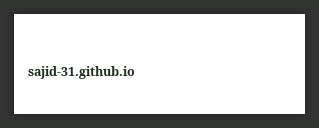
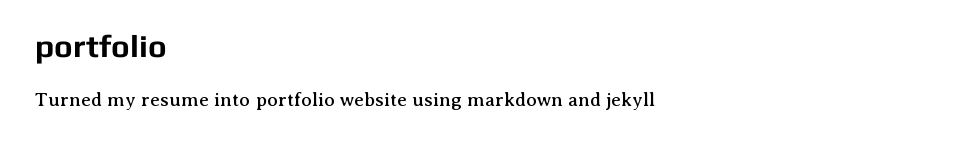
[28,66,135,79] sajid-31.github.io -> [35,34,167,64] [35,92,656,110] portfolio // Turned my resume into portfolio website using markdown and jekyll

